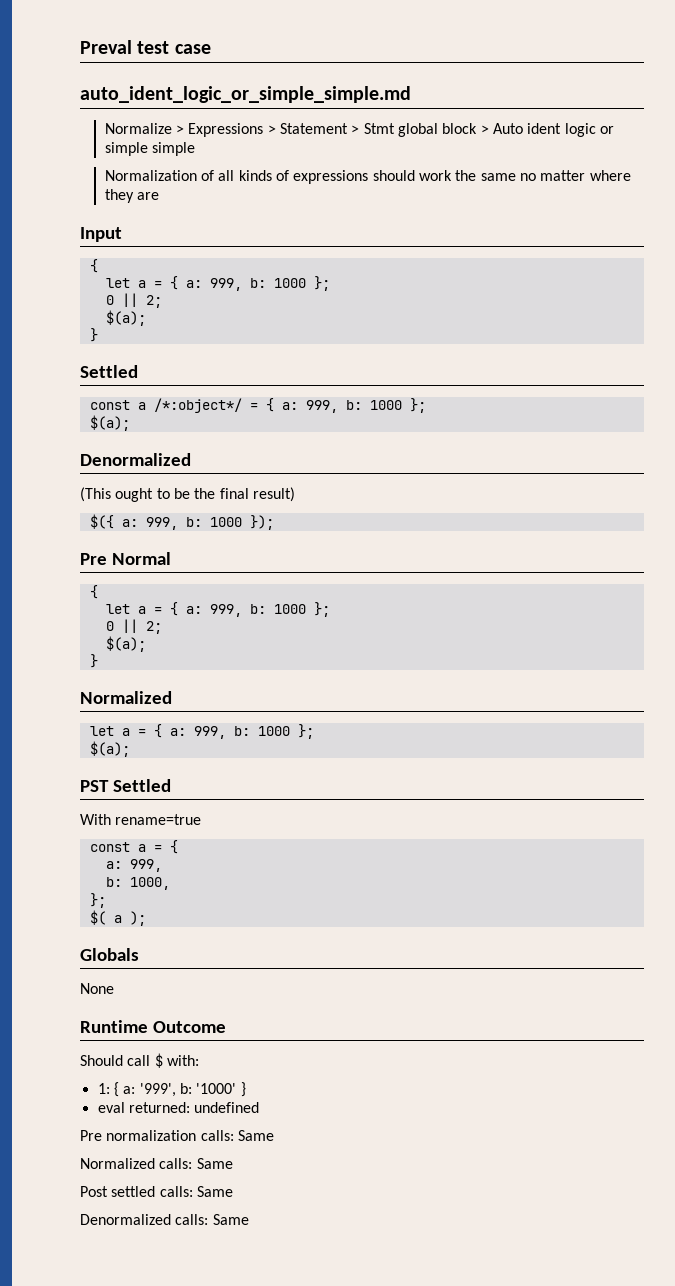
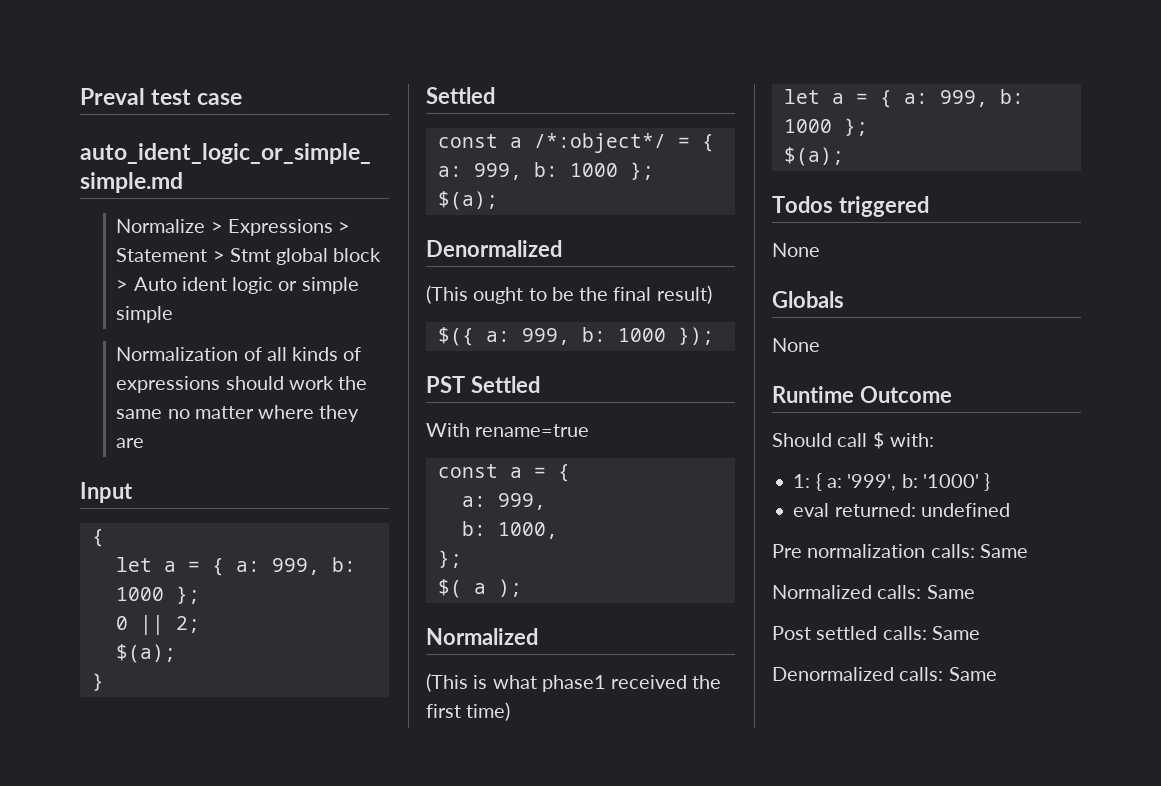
[80,552,171,565] [89,585,98,599] [105,602,330,617] [105,619,162,634] [105,636,146,652] [89,654,98,668] [80,691,172,704] [89,724,314,739] [89,741,130,757] // Pre Normal // { // let a = { a: 999, b: 1000 }; // 0 || 2; // $(a); // } // Normalized // let a = { a: 999, b: 1000 }; // $(a); -> (714, 336) none
(146, 918) none -> [426,628,538,645] [426,673,722,692] [426,702,511,721] [783,89,1024,108] [783,118,868,136] [783,147,844,166] [772,196,929,217] [772,243,820,257] // Normalized // (This is what phase1 received the first time) // let a = { a: 999, b: 1000 }; // $(a); // Todos triggered // None

